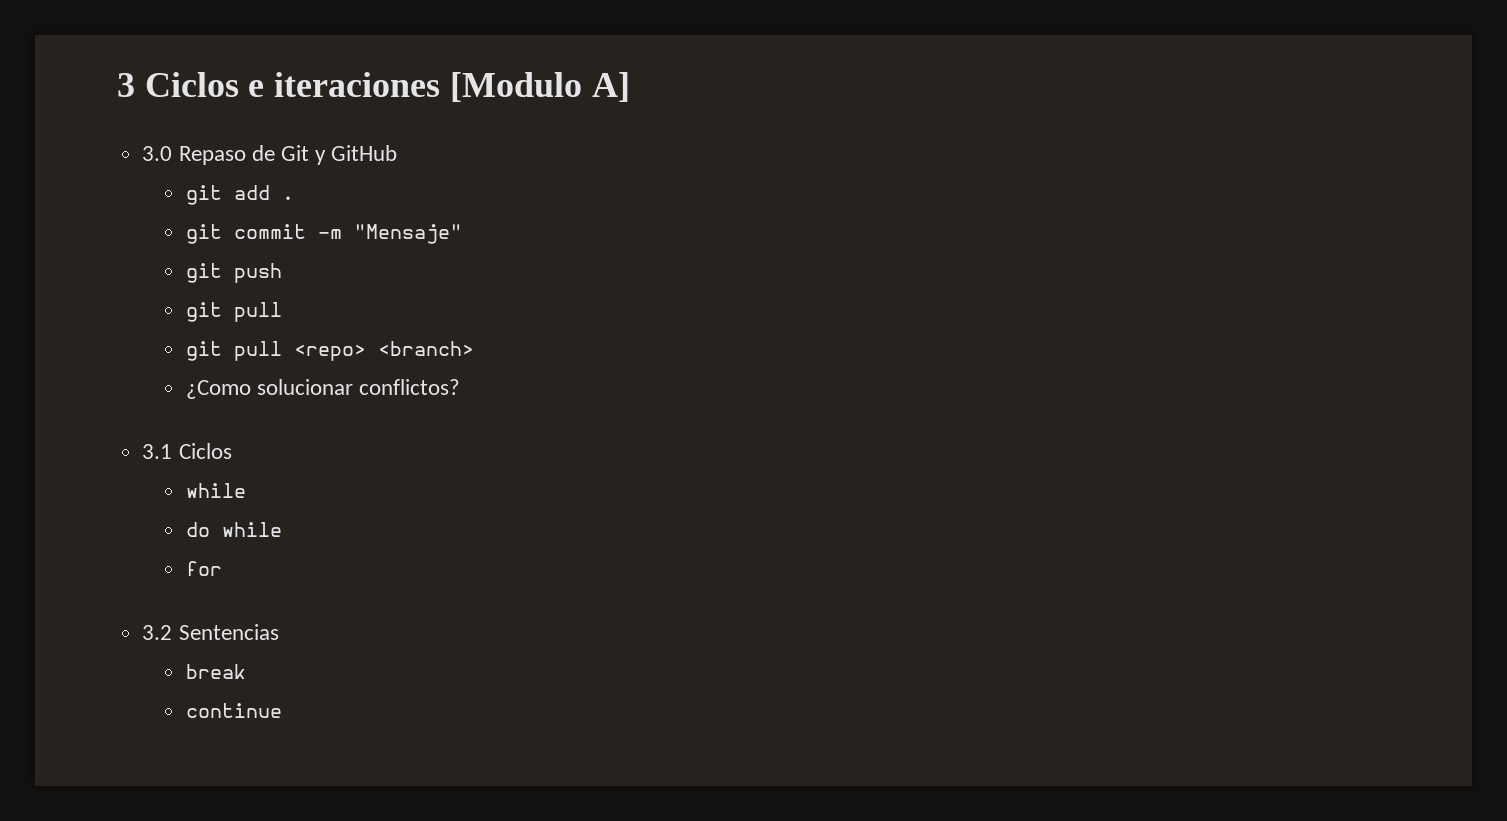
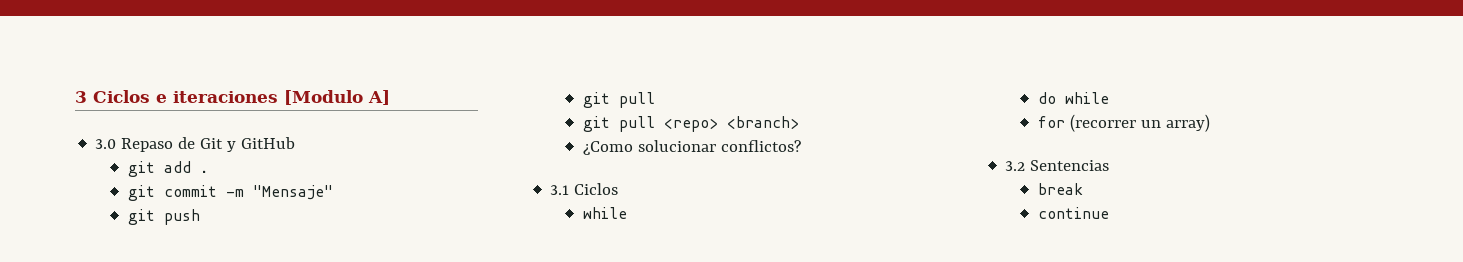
(222, 568) none -> [1069,114,1210,132] (recorrer un array)

